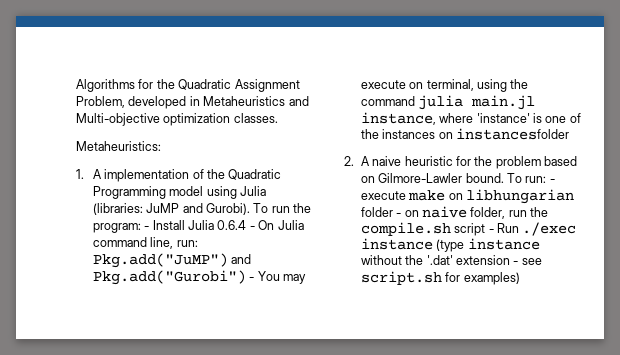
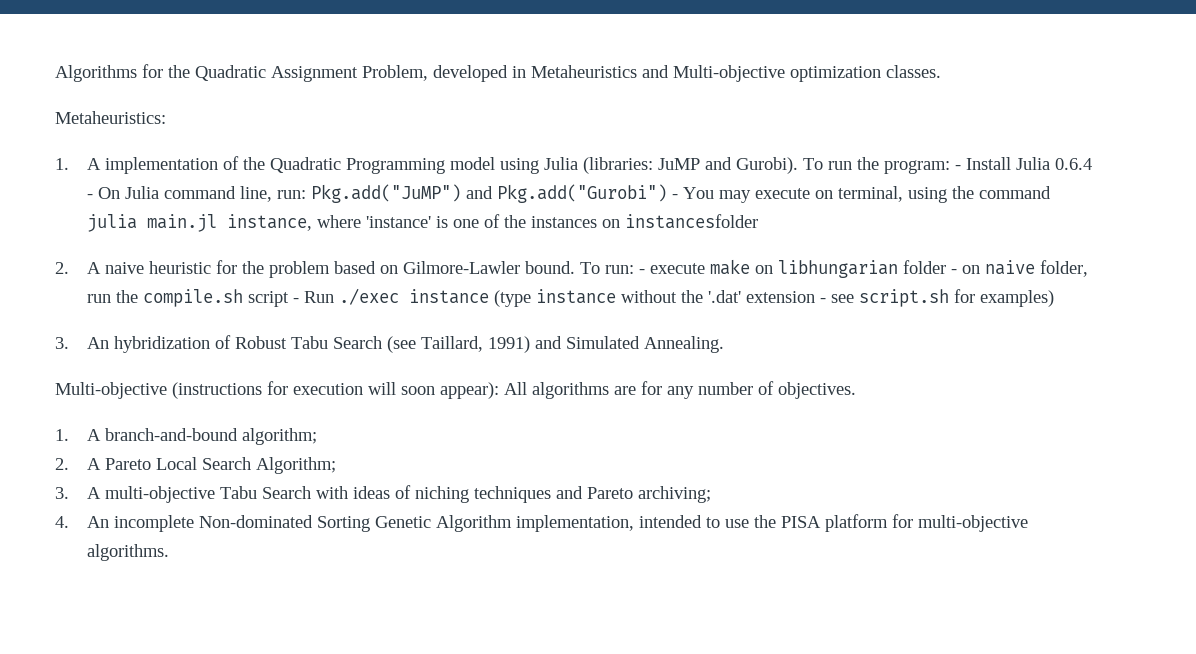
(520, 278) none -> [55,335,724,353] [55,381,856,399] [55,428,317,445] [55,457,336,474] [55,485,711,503] [55,514,1028,532] [86,544,169,561] // 3. An hybridization of Robust Tabu Search (see Taillard, 1991) and Simulated Annealing. // Multi-objective (instructions for execution will soon appear): All algorithms are for any number of objectives. // 1. A branch-and-bound algorithm; // 2. A Pareto Local Search Algorithm; // 3. A multi-objective Tabu Search with ideas of niching techniques and Pareto archiving; // 4. An incomplete Non-dominated Sorting Genetic Algorithm implementation, intended to use the PISA platform for multi-objective algorithms.

